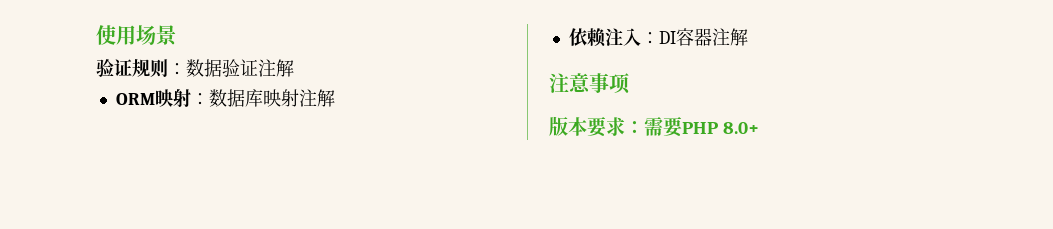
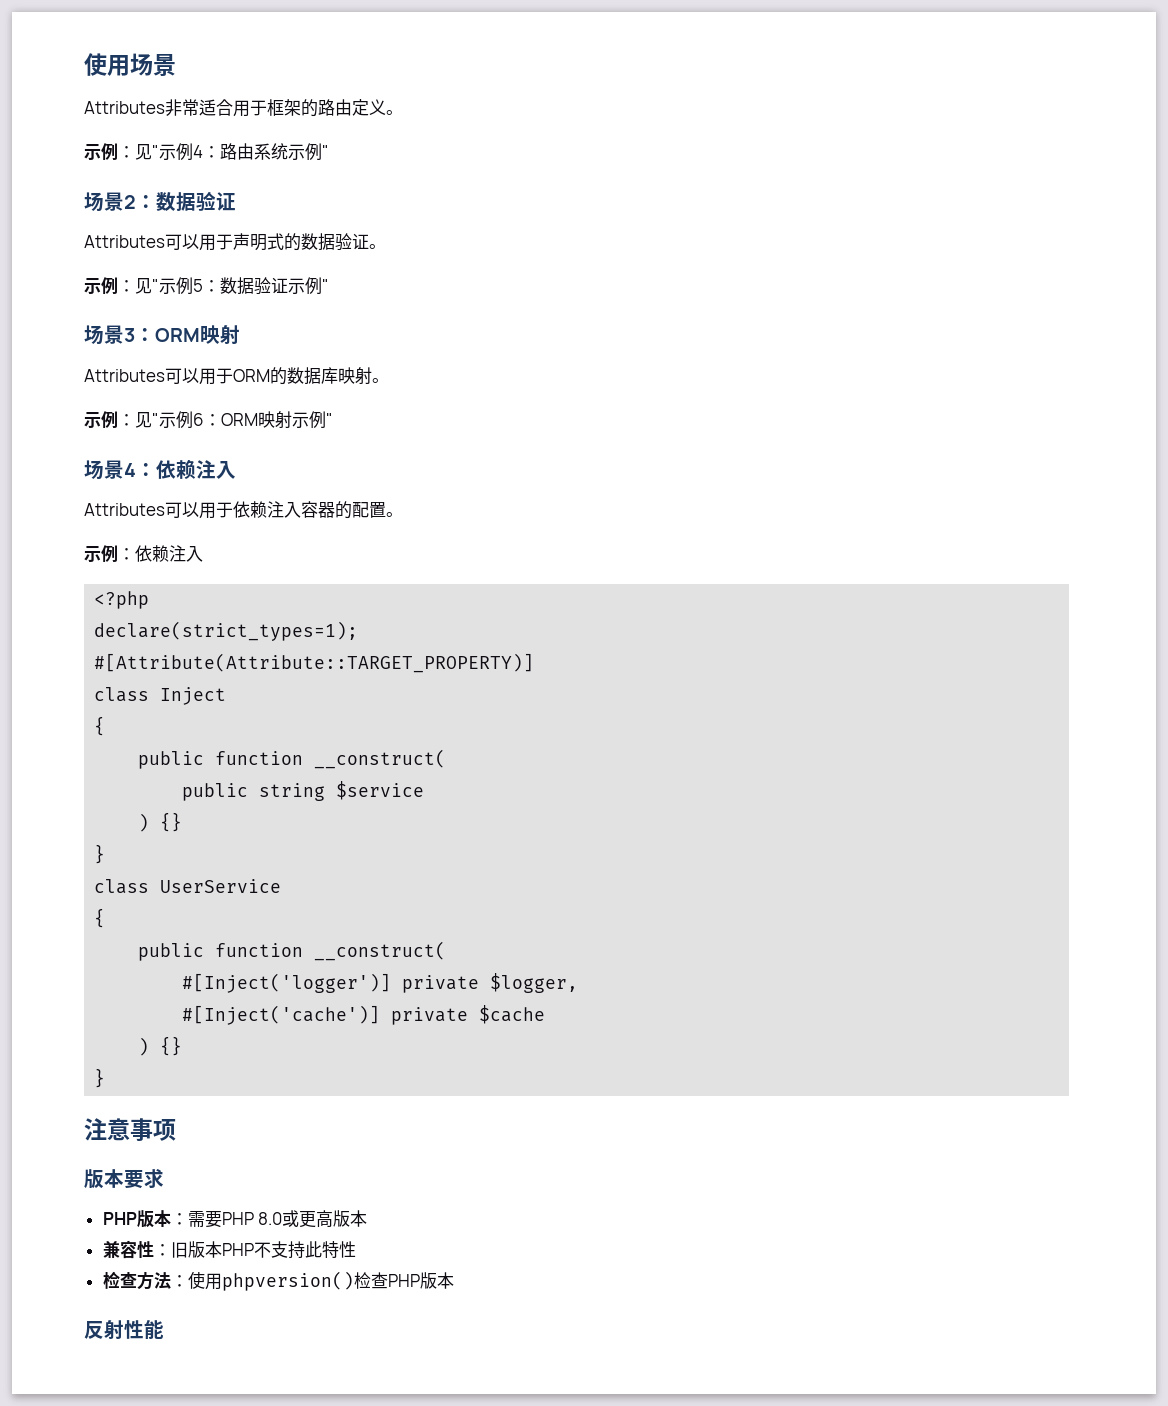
[96,59,294,78] [115,89,335,107] [568,28,748,47] 验证规则：数据验证注解 // ORM映射：数据库映射注解 // 依赖注入：DI容器注解 -> [84,99,403,117] [84,143,329,161] [84,191,236,212] [84,233,386,251] [84,277,329,295] [84,325,240,345] [84,367,389,385] [84,411,333,429] [84,459,236,480] [84,501,403,519] [84,545,203,562] [94,591,150,609] [94,621,359,641] [94,653,535,673] [94,687,227,705] [94,716,106,736] [138,749,447,769] [182,781,425,801] [138,812,183,832] [94,844,106,864] [94,879,282,894] [94,908,106,928] [138,941,447,961] [182,973,579,993] [182,1005,546,1025] [138,1036,183,1056] [94,1068,106,1088] Attributes非常适合用于框架的路由定义。 // 示例：见"示例4：路由系统示例" // 场景2：数据验证 // Attributes可以用于声明式的数据验证。 // 示例：见"示例5：数据验证示例" // 场景3：ORM映射 // Attributes可以用于ORM的数据库映射。 // 示例：见"示例6：ORM映射示例" // 场景4：依赖注入 // Attributes可以用于依赖注入容器的配置。 // 示例：依赖注入 // <?php // declare(strict_types=1); // #[Attribute(Attribute::TARGET_PROPERTY)] // class Inject // { // public function __construct( // public string $service // ) {} // } // class UserService // { // public function __construct( // #[Inject('logger')] private $logger, // #[Inject('cache')] private $cache // ) {} // }
(625, 126) none -> [102,1210,171,1228] // PHP版本
[723,122,760,134] 8.0+ -> [258,1210,368,1228] [102,1240,356,1259] [102,1271,454,1291] [84,1320,164,1340] 8.0或更高版本 // 兼容性：旧版本PHP不支持此特性 // 检查方法：使用phpversion()检查PHP版本 // 反射性能

